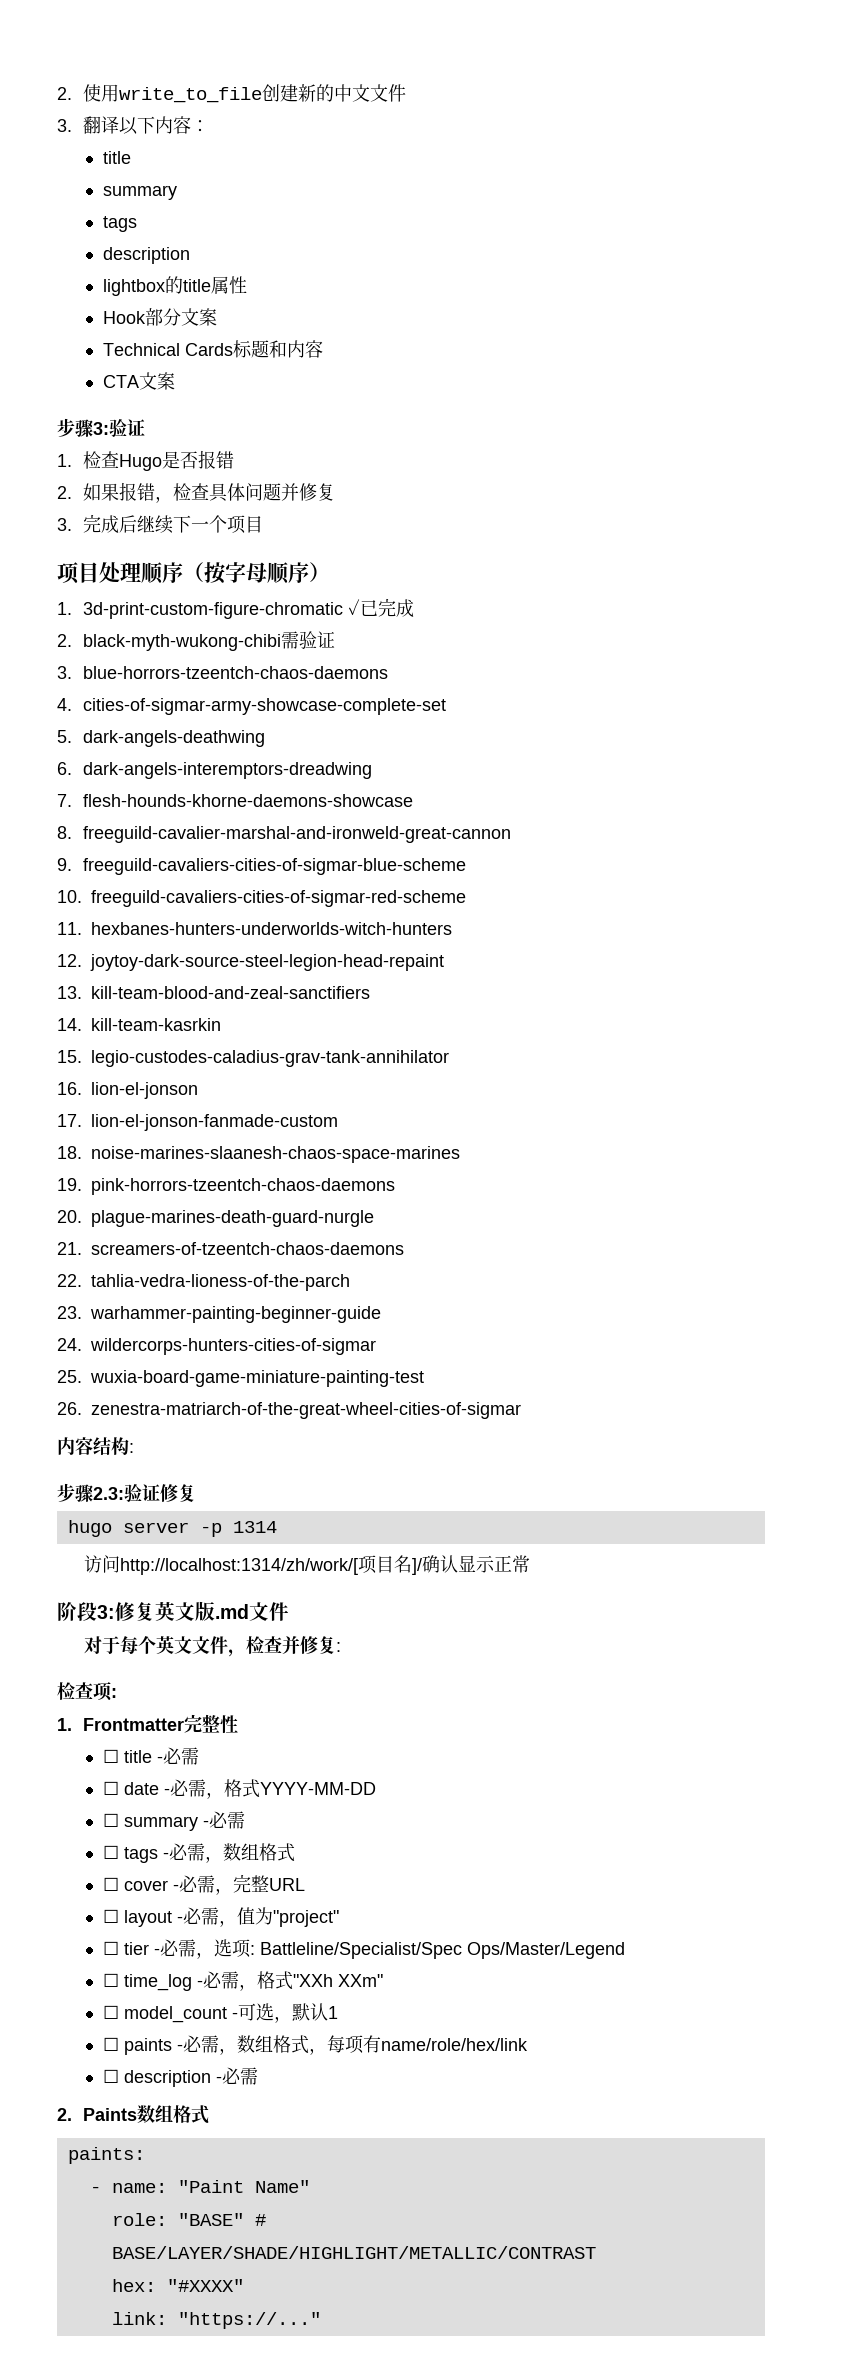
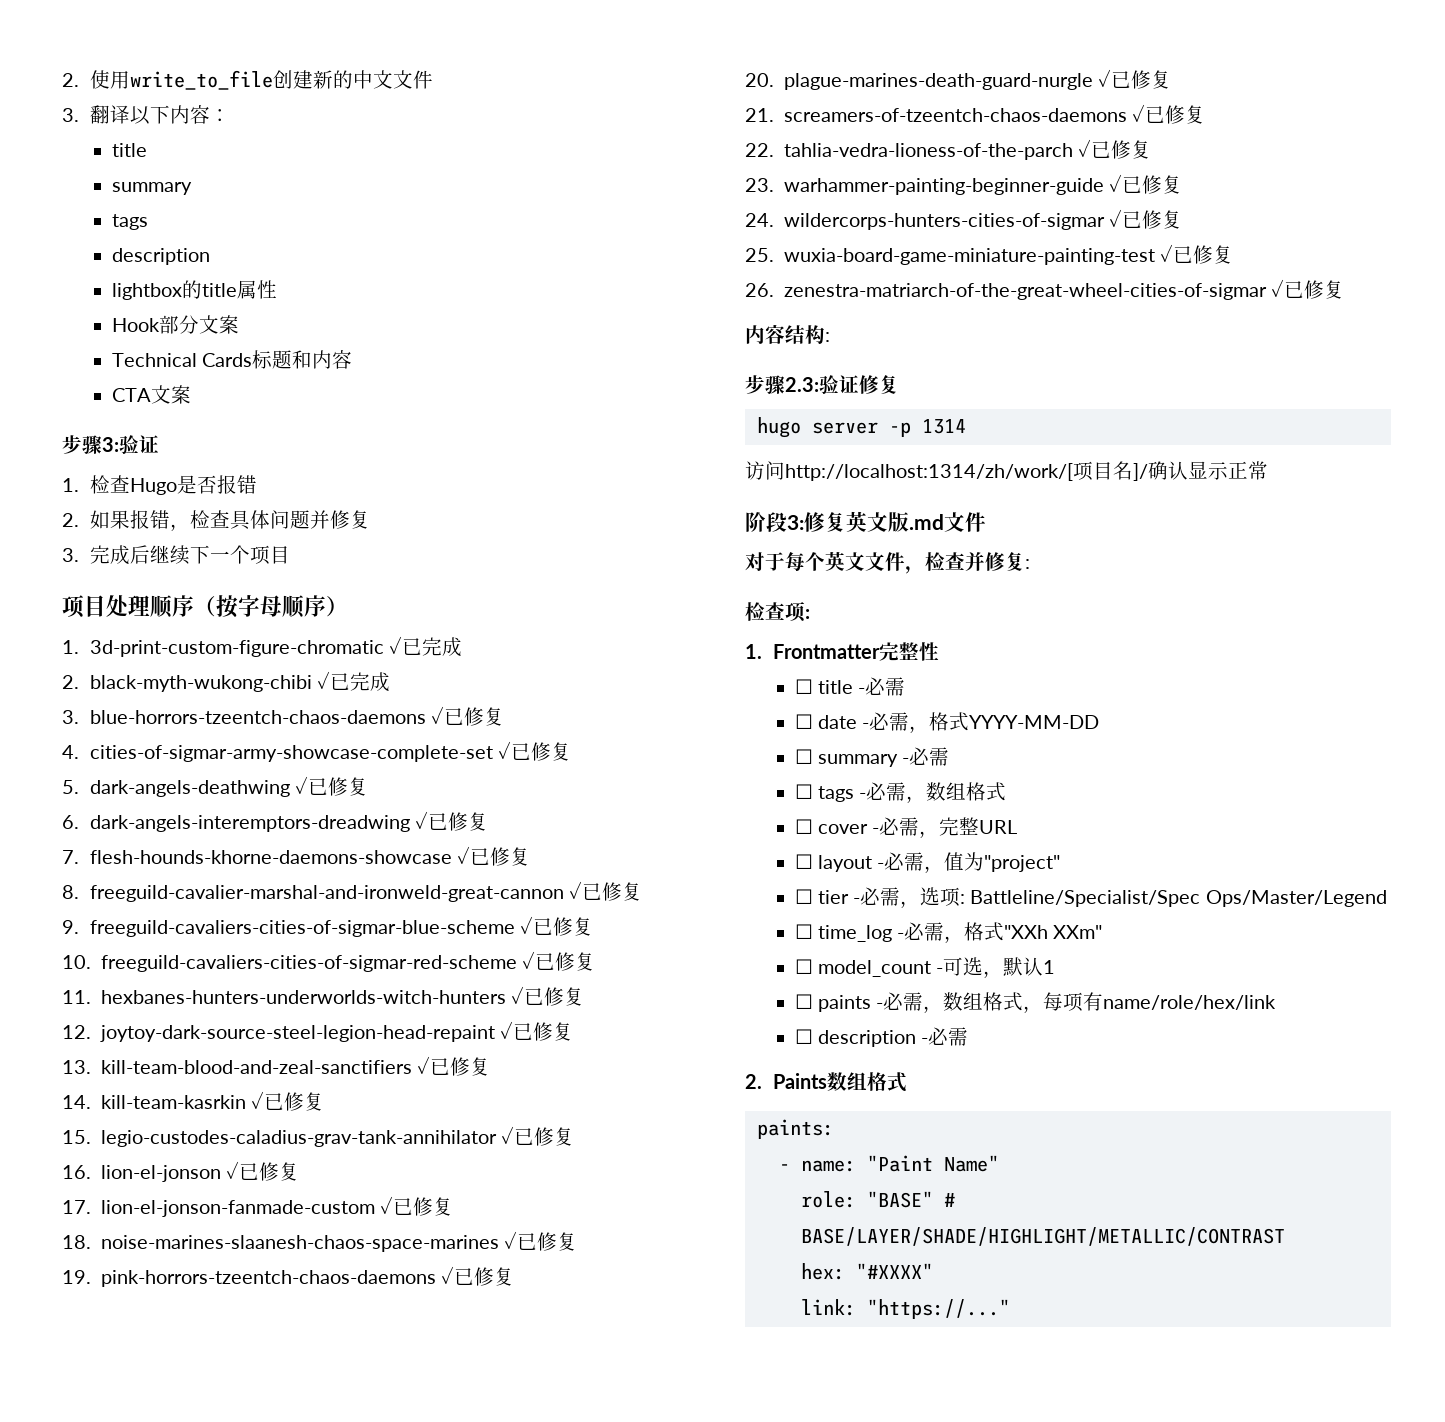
[280,631,335,649] 需验证 -> [317,671,391,692] ✓已完成
(388, 672) none -> [431,706,505,726] ✓已修复
(446, 706) none -> [498,741,572,761] ✓已修复
(265, 738) none -> [295,776,369,796] ✓已修复
(372, 770) none -> [415,811,489,831] ✓已修复
(413, 800) none -> [457,846,531,866] ✓已修复
(511, 834) none -> [569,881,643,901] ✓已修复
(466, 866) none -> [520,916,594,936] ✓已修复
(466, 898) none -> [522,951,596,971] ✓已修复
(452, 928) none -> [511,986,585,1006] ✓已修复
(444, 962) none -> [500,1021,574,1041] ✓已修复
(370, 992) none -> [417,1056,491,1076] ✓已修复
(221, 1024) none -> [251,1091,325,1111] ✓已修复
(449, 1058) none -> [501,1126,575,1146] ✓已修复
(198, 1090) none -> [226,1161,300,1181] ✓已修复
(338, 1122) none -> [380,1196,454,1216] ✓已修复
(460, 1154) none -> [504,1231,578,1251] ✓已修复
(395, 1186) none -> [441,1266,515,1286] ✓已修复
(374, 1218) none -> [1098,69,1172,89] ✓已修复
(404, 1248) none -> [1132,104,1206,124] ✓已修复
(350, 1282) none -> [1078,139,1152,159] ✓已修复
(381, 1314) none -> [1109,174,1183,194] ✓已修复
(376, 1346) none -> [1109,209,1183,229] ✓已修复
(424, 1378) none -> [1160,244,1234,264] ✓已修复
(521, 1410) none -> [1271,279,1345,299] ✓已修复

